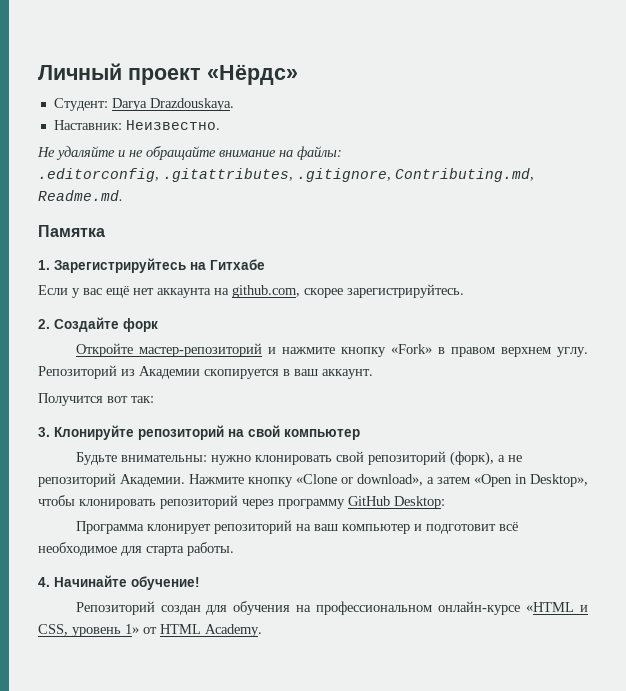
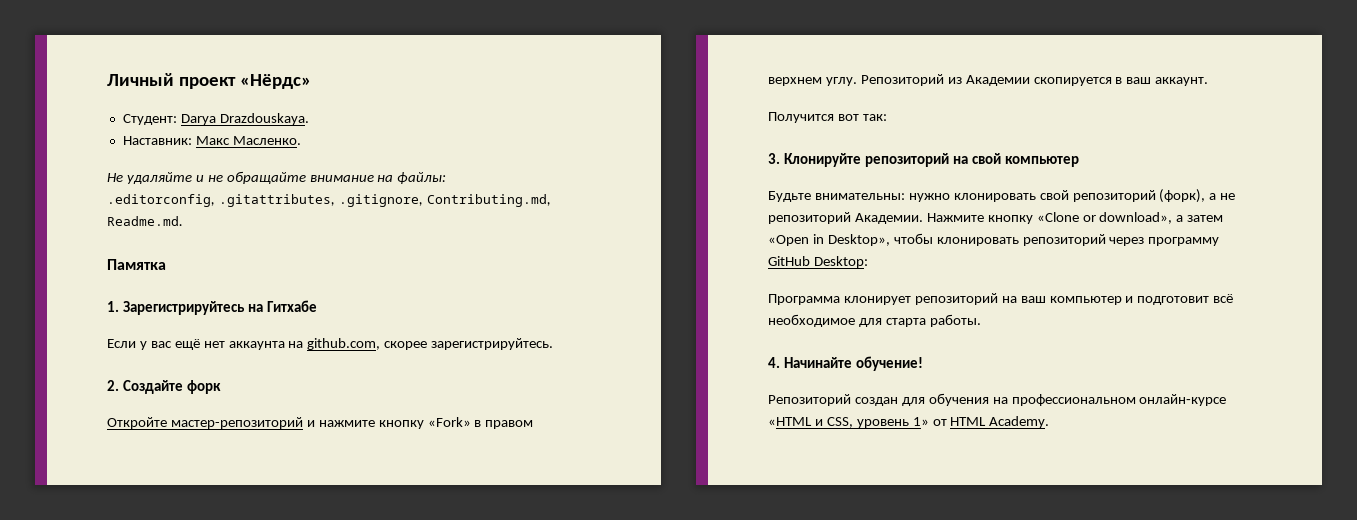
[125,120,220,130] Неизвестно. -> [195,136,301,145] Макс Масленко.

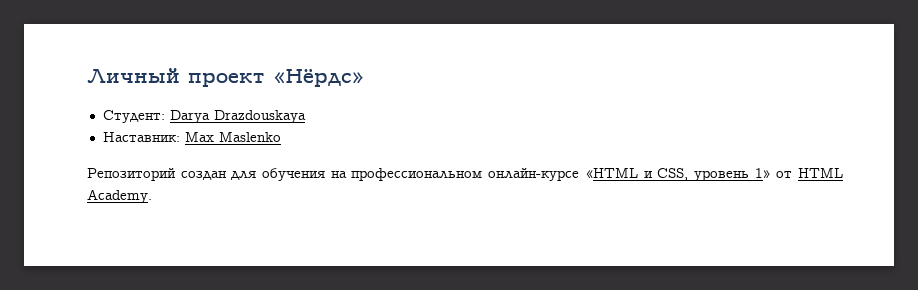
[219,113,309,125] Drazdouskaya. -> [213,110,306,123] Drazdouskaya
[195,136,301,145] [107,171,447,184] [107,194,551,207] [107,216,183,226] [107,259,166,270] [107,300,317,315] [107,338,554,350] [107,380,221,394] [107,417,534,429] [768,74,1209,86] [768,112,887,123] [768,153,1079,167] [768,189,1236,203] [768,212,1224,224] [768,233,1220,246] [768,256,868,268] [768,293,1234,305] [768,314,981,327] [768,356,923,371] Макс Масленко. // Не удаляйте и не обращайте внимание на файлы: // .editorconfig, .gitattributes, .gitignore, Contributing.md, Readme.md. // Памятка // 1. Зарегистрируйтесь на Гитхабе // Если у вас ещё нет аккаунта на github.com, скорее зарегистрируйтесь. // 2. Создайте форк // Откройте мастер-репозиторий и нажмите кнопку «Fork» в правом верхнем углу. Репозиторий из Академии скопируется в ваш аккаунт. // Получится вот так: // 3. Клонируйте репозиторий на свой компьютер // Будьте внимательны: нужно клонировать свой репозиторий (форк), а не репозиторий Академии. Нажмите кнопку «Clone or download», а затем «Open in Desktop», чтобы клонировать репозиторий через программу GitHub Desktop: // Программа клонирует репозиторий на ваш компьютер и подготовит всё необходимое для старта работы. // 4. Начинайте обучение! -> [184,131,281,142] Max Maslenko

